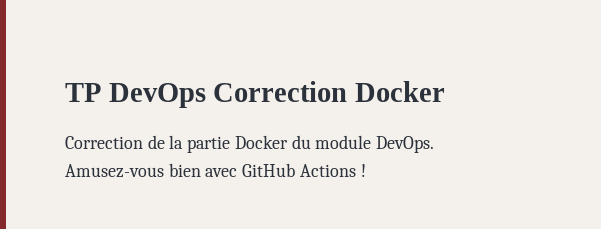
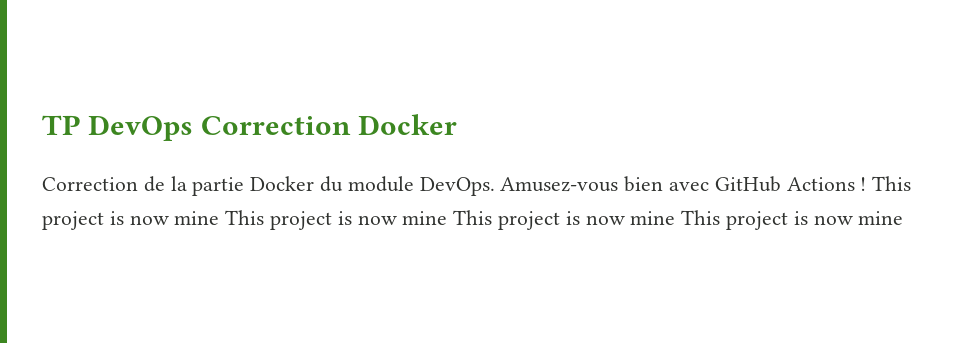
(366, 170) none -> [872,176,912,191] [42,210,904,230] This project is now mine This project is now mine This project is now mine This project is now mine

